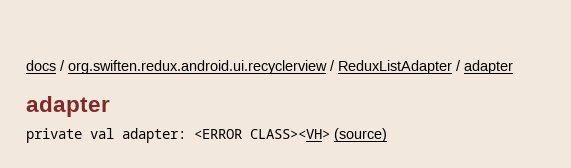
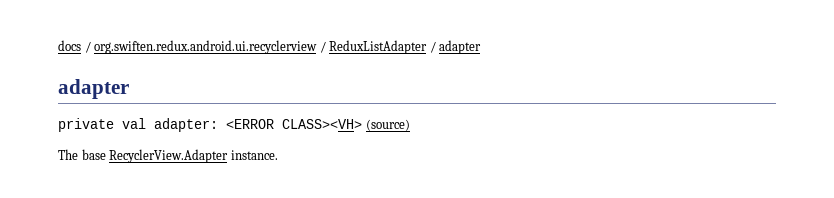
(387, 135) none -> [58,149,278,163] // The base RecyclerView.Adapter instance.

